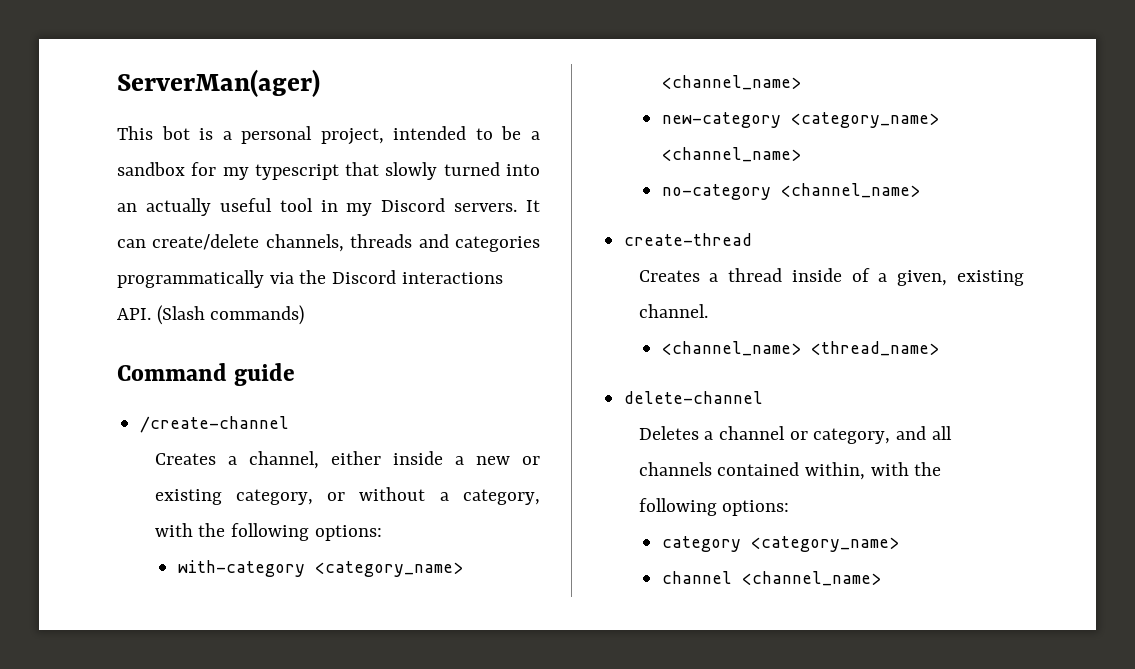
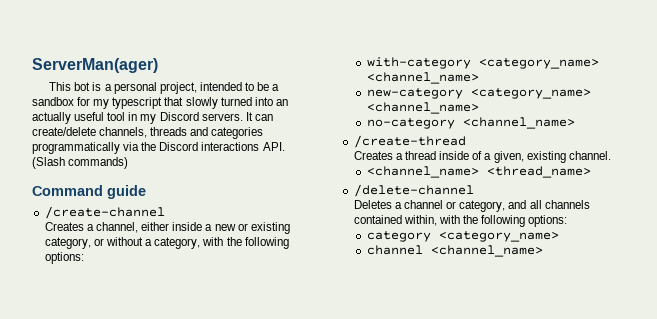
[624,233,753,246] create-thread -> [353,135,466,148] /create-thread
[624,391,764,404] delete-channel -> [353,184,474,197] /delete-channel

